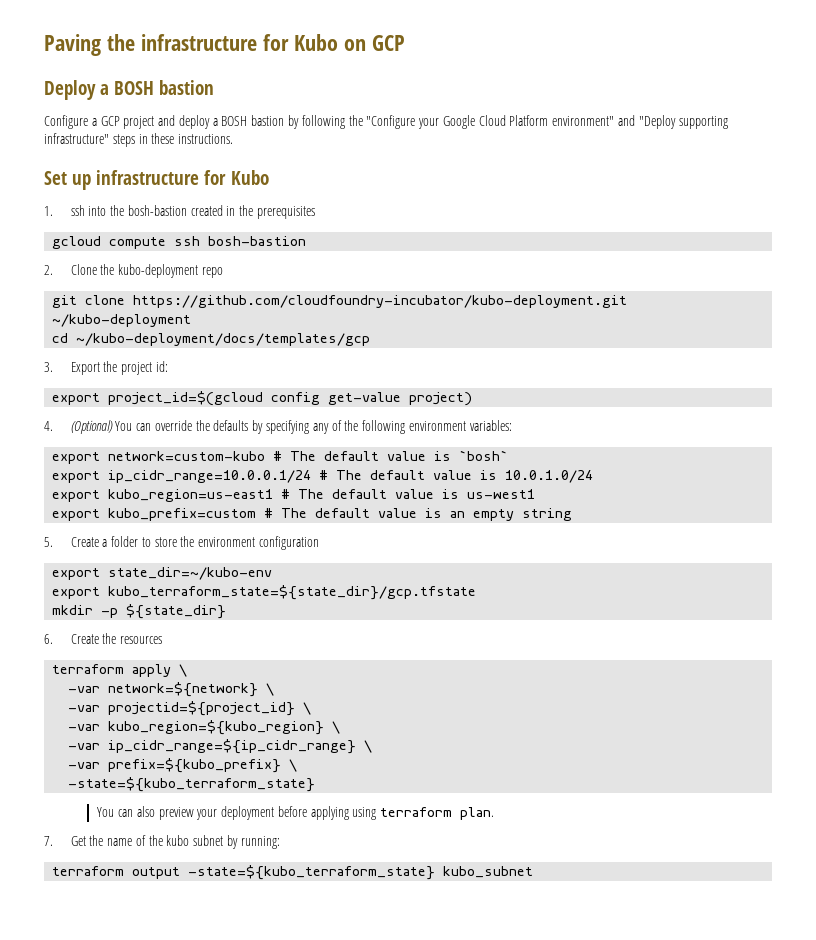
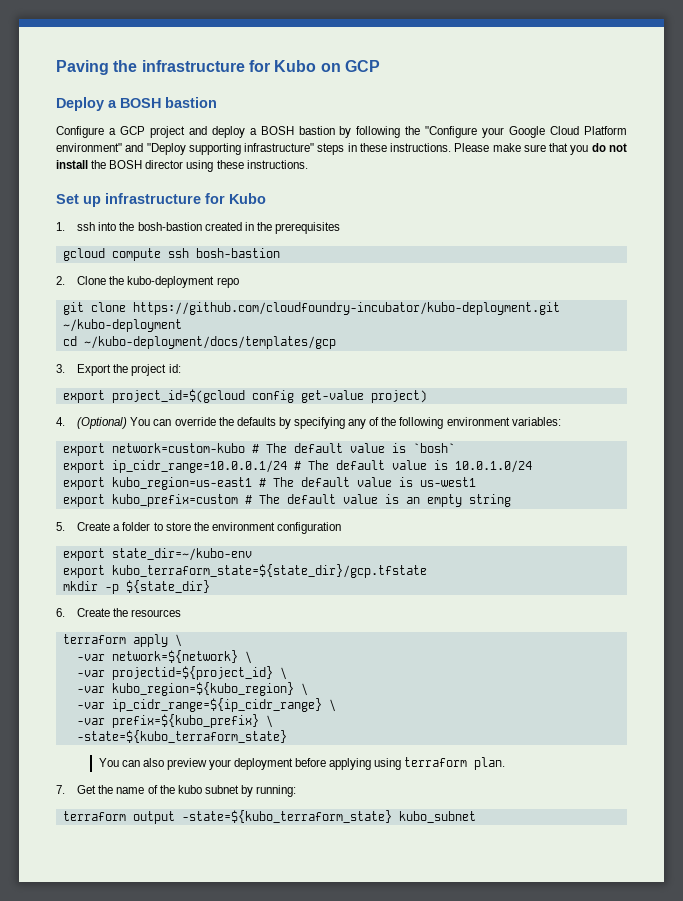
(234, 139) none -> [454,143,627,155] [56,160,308,172] Please make sure that you do not install the BOSH director using these instructions.

